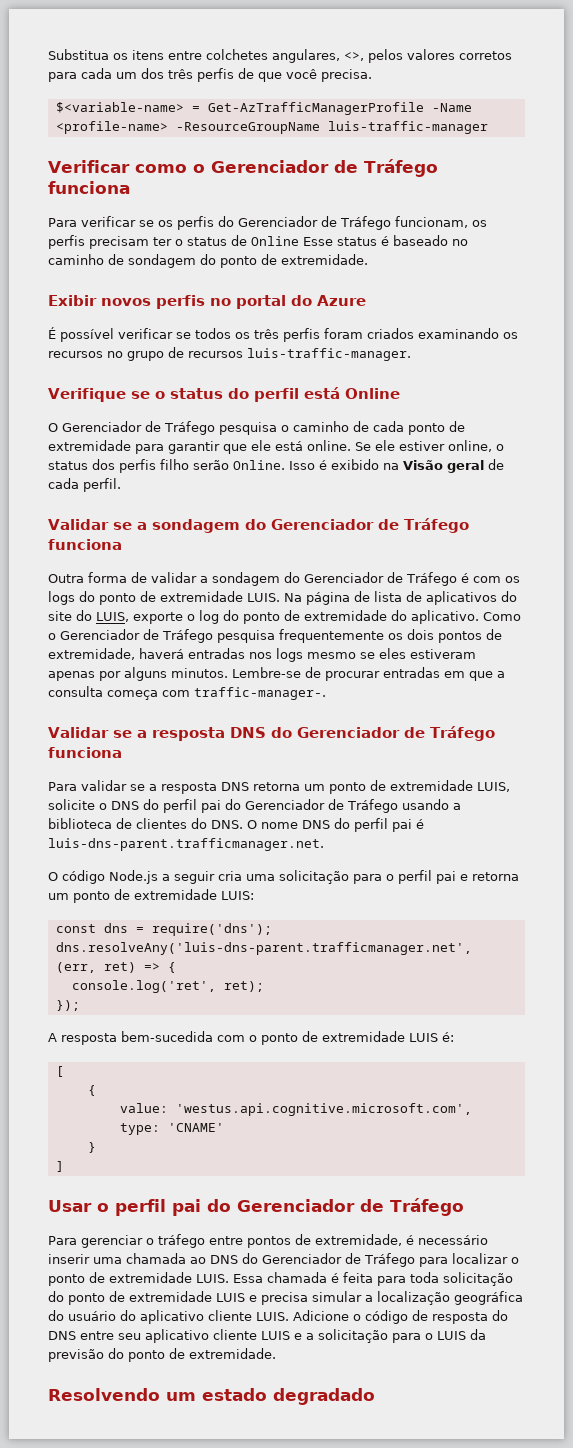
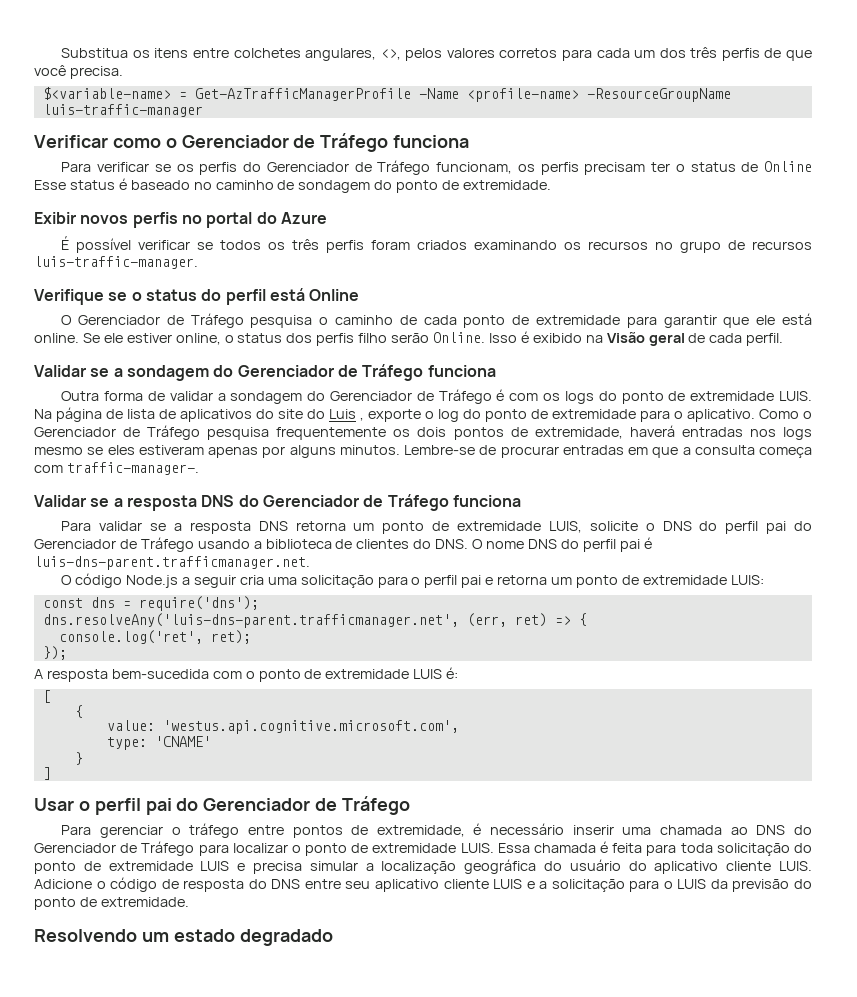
[96,612,129,622] LUIS, -> [329,409,364,421] Luis ,
[391,610,407,621] do -> [640,410,683,422] para o

